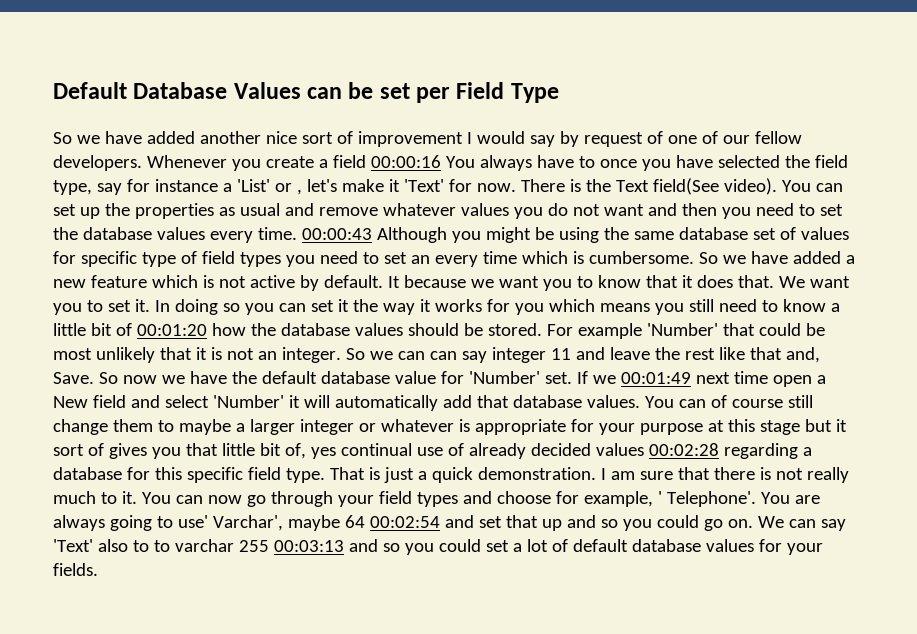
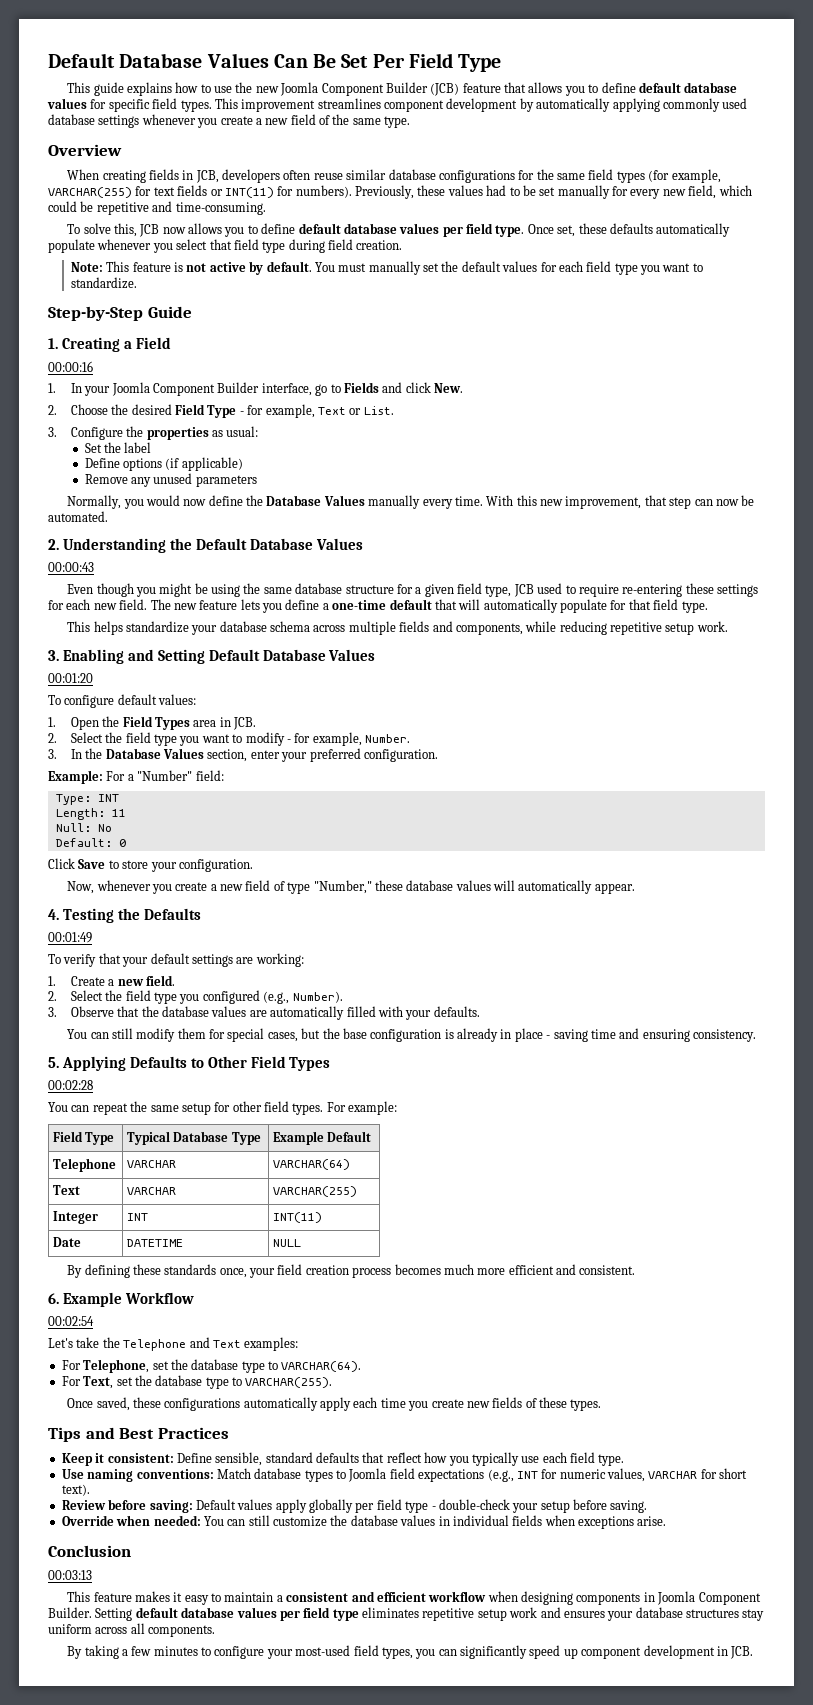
[53,82,559,103] [53,131,802,147] [53,155,848,171] [53,178,843,195] [53,203,843,219] [53,227,297,243] Default Database Values can be set per Field Type // So we have added another nice sort of improvement I would say by request of one of our fellow developers. Whenever you create a field 00:00:16 You always have to once you have selected the field type, say for instance a 'List' or , let's make it 'Text' for now. There is the Text field(See video). You can set up the properties as usual and remove whatever values you do not want and then you need to set the database values every time. -> [48,53,502,72] [67,82,738,96] [47,98,748,112] [48,114,411,128] [48,144,122,156] [67,169,721,183] [48,185,752,199] [48,201,266,215] [67,223,731,237] [48,239,403,253] [70,261,703,275] [70,277,137,289] [48,306,192,321] [48,337,171,352] [48,361,93,372] [48,382,464,396] [48,404,394,418] [48,426,259,440] [84,442,152,453] [84,457,243,471] [84,473,257,487] [67,495,755,509] [48,511,108,522] [48,538,363,553] Default Database Values Can Be Set Per Field Type // This guide explains how to use the new Joomla Component Builder (JCB) feature that allows you to define default database values for specific field types. This improvement streamlines component development by automatically applying commonly used database settings whenever you create a new field of the same type. // Overview // When creating fields in JCB, developers often reuse similar database configurations for the same field types (for example, VARCHAR(255) for text fields or INT(11) for numbers). Previously, these values had to be set manually for every new field, which could be repetitive and time-consuming. // To solve this, JCB now allows you to define default database values per field type. Once set, these defaults automatically populate whenever you select that field type during field creation. // Note: This feature is not active by default. You must manually set the default values for each field type you want to standardize. // Step-by-Step Guide // 1. Creating a Field // 00:00:16 // 1. In your Joomla Component Builder interface, go to Fields and click New. // 2. Choose the desired Field Type - for example, Text or List. // 3. Configure the properties as usual: // Set the label // Define options (if applicable) // Remove any unused parameters // Normally, you would now define the Database Values manually every time. With this new improvement, that step can now be automated. // 2. Understanding the Default Database Values //
[376,227,447,243] Although -> [67,583,134,597] // Even though
[752,227,849,240] [53,251,855,267] [53,275,850,291] [53,299,840,315] [53,323,825,339] [53,347,820,363] [53,371,826,387] [53,395,813,411] [53,419,847,435] [53,443,812,459] [53,467,849,483] [53,491,820,507] [53,515,846,531] [53,539,823,555] [53,563,98,576] set of values for specific type of field types you need to set an every time which is cumbersome. So we have added a new feature which is not active by default. It because we want you to know that it does that. We want you to set it. In doing so you can set it the way it works for you which means you still need to know a little bit of 00:01:20 how the database values should be stored. For example 'Number' that could be most unlikely that it is not an integer. So we can can say integer 11 and leave the rest like that and, Save. So now we have the default database value for 'Number' set. If we 00:01:49 next time open a New field and select 'Number' it will automatically add that database values. You can of course still change them to maybe a larger integer or whatever is appropriate for your purpose at this stage but it sort of gives you that little bit of, yes continual use of already decided values 00:02:28 regarding a database for this specific field type. That is just a quick demonstration. I am sure that there is not really much to it. You can now go through your field types and choose for example, ' Telephone'. You are always going to use' Varchar', maybe 64 00:02:54 and set that up and so you could go on. We can say 'Text' also to to varchar 255 00:03:13 and so you could set a lot of default database values for your fields. -> [345,583,759,597] [48,599,708,613] [67,621,728,635] [48,649,376,664] [48,673,93,683] [48,694,197,708] [48,716,257,730] [48,732,411,746] [48,748,438,762] [48,770,224,784] [55,794,119,805] [55,808,126,820] [55,823,112,832] [55,838,126,847] [48,858,253,872] [67,880,635,894] [48,908,201,923] [48,932,92,943] [48,953,304,967] [48,975,176,986] [48,990,343,1004] [48,1006,480,1020] [67,1028,757,1042] [48,1056,331,1071] [48,1080,93,1090] [48,1101,398,1115] [53,1131,115,1145] [127,1131,261,1145] [273,1131,372,1145] [53,1158,117,1172] [127,1160,177,1168] [273,1159,351,1170] [53,1185,81,1195] [127,1187,177,1195] [273,1186,358,1197] [53,1211,99,1224] [127,1213,149,1221] [273,1212,323,1223] [53,1237,82,1247] [127,1239,184,1247] [273,1239,302,1247] [67,1264,636,1278] [48,1292,194,1307] [48,1316,94,1326] [48,1337,299,1351] [61,1359,362,1373] [61,1375,333,1389] [67,1397,602,1411] [48,1427,229,1442] [61,1452,625,1466] [61,1468,748,1482] [61,1484,90,1496] [61,1499,648,1513] [61,1515,667,1529] [48,1545,131,1557] [48,1570,92,1580] [67,1591,761,1605] [48,1607,765,1621] [48,1623,216,1637] [67,1645,754,1659] structure for a given field type, JCB used to require re-entering these settings for each new field. The new feature lets you define a one-time default that will automatically populate for that field type. // This helps standardize your database schema across multiple fields and components, while reducing repetitive setup work. // 3. Enabling and Setting Default Database Values // 00:01:20 // To configure default values: // 1. Open the Field Types area in JCB. // 2. Select the field type you want to modify - for example, Number. // 3. In the Database Values section, enter your preferred configuration. // Example: For a "Number" field: // Type: INT // Length: 11 // Null: No // Default: 0 // Click Save to store your configuration. // Now, whenever you create a new field of type "Number," these database values will automatically appear. // 4. Testing the Defaults // 00:01:49 // To verify that your default settings are working: // 1. Create a new field. // 2. Select the field type you configured (e.g., Number). // 3. Observe that the database values are automatically filled with your defaults. // You can still modify them for special cases, but the base configuration is already in place - saving time and ensuring consistency. // 5. Applying Defaults to Other Field Types // 00:02:28 // You can repeat the same setup for other field types. For example: // Field Type | Typical Database Type | Example Default // Telephone | VARCHAR | VARCHAR(64) // Text | VARCHAR | VARCHAR(255) // Integer | INT | INT(11) // Date | DATETIME | NULL // By defining these standards once, your field creation process becomes much more efficient and consistent. // 6. Example Workflow // 00:02:54 // Let's take the Telephone and Text examples: // For Telephone, set the database type to VARCHAR(64). // For Text, set the database type to VARCHAR(255). // Once saved, these configurations automatically apply each time you create new fields of these types. // Tips and Best Practices // Keep it consistent: Define sensible, standard defaults that reflect how you typically use each field type. // Use naming conventions: Match database types to Joomla field expectations (e.g., INT for numeric values, VARCHAR for short text). // Review before saving: Default values apply globally per field type - double-check your setup before saving. // Override when needed: You can still customize the database values in individual fields when exceptions arise. // Conclusion // 00:03:13 // This feature makes it easy to maintain a consistent and efficient workflow when designing components in Joomla Component Builder. Setting default database values per field type eliminates repetitive setup work and ensures your database structures stay uniform across all components. // By taking a few minutes to configure your most-used field types, you can significantly speed up component development in JCB.

